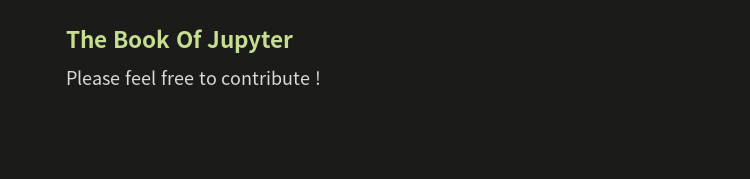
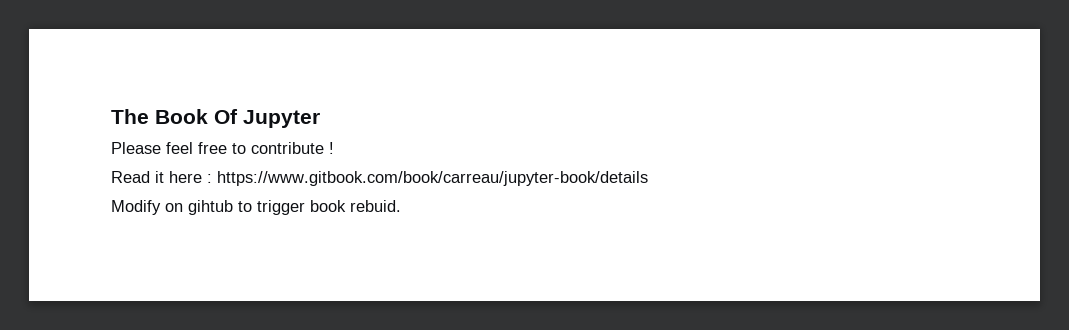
(322, 78) none -> [111,171,648,186] [111,200,401,215] // Read it here : https://www.gitbook.com/book/carreau/jupyter-book/details // Modify on gihtub to trigger book rebuid.

